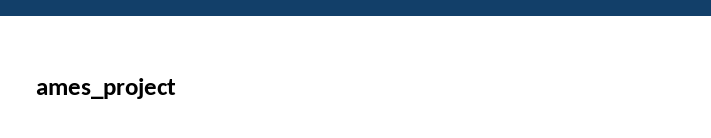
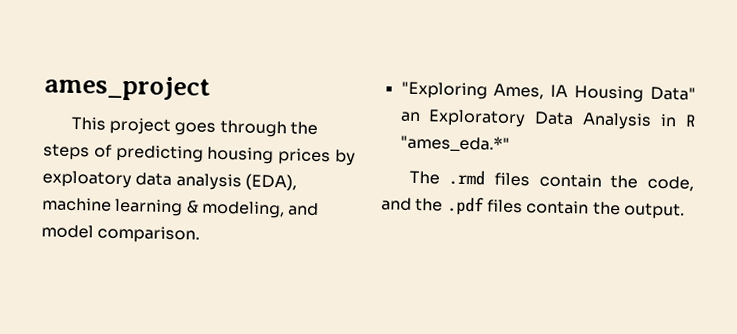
(176, 88) none -> [70,116,318,138] [43,143,357,166] [42,170,297,191] [42,197,320,219] [41,224,201,244] [400,81,696,103] [399,109,696,130] [399,134,510,153] [408,169,694,192] [381,196,685,220] // This project goes through the steps of predicting housing prices by exploatory data analysis (EDA), machine learning & modeling, and model comparison. // "Exploring Ames, IA Housing Data" an Exploratory Data Analysis in R "ames_eda.*" // The .rmd files contain the code, and the .pdf files contain the output.

